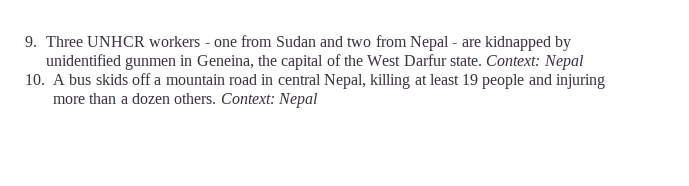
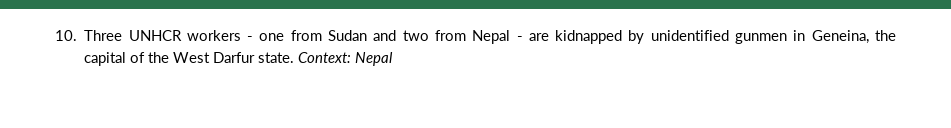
[25,36,37,47] 9. -> [55,30,77,41] 10.
[25,73,606,89] [53,93,318,108] // 10. A bus skids off a mountain road in central Nepal, killing at least 19 people and injuring more than a dozen others. Context: Nepal -> (394, 59) none

